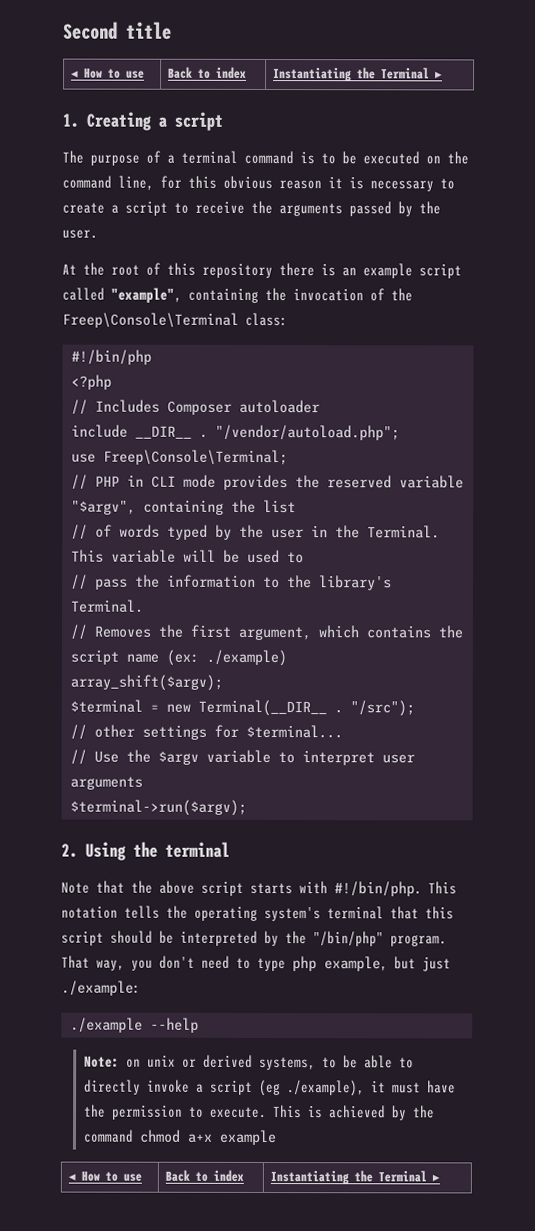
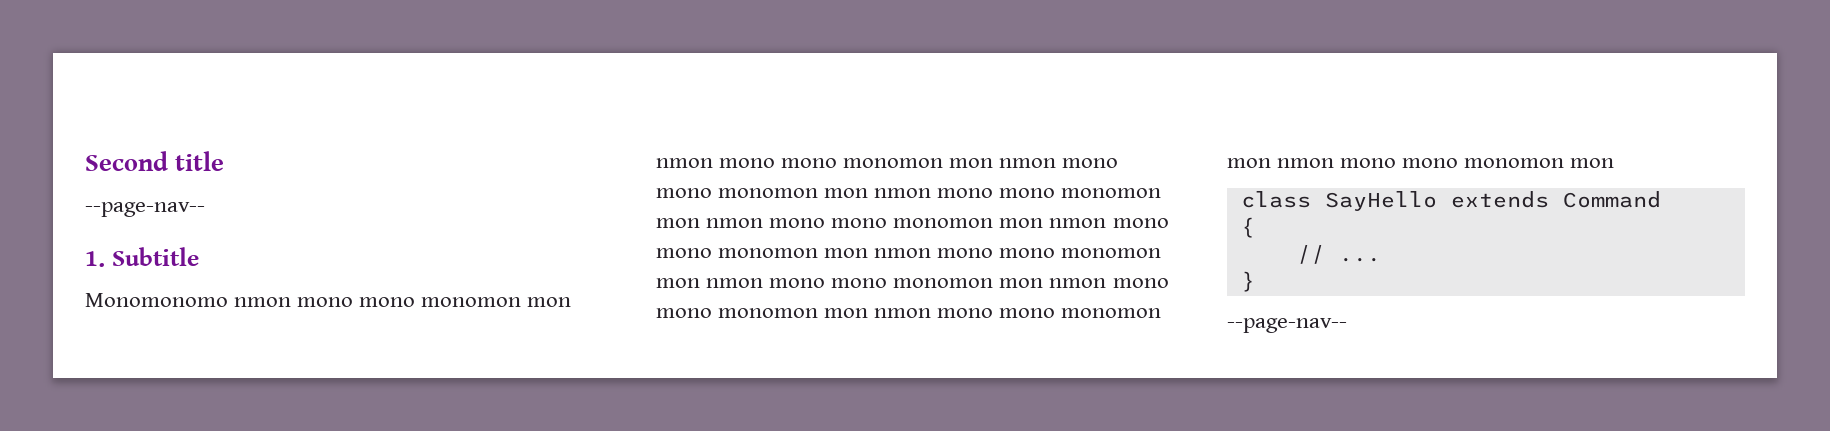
[71,67,146,79] [168,66,248,79] [273,67,444,82] [62,111,223,131] [62,150,469,166] [62,175,455,192] [62,200,441,217] [62,229,98,239] [62,262,462,279] [62,287,413,303] [62,312,288,328] [70,349,152,365] [70,374,112,390] [70,399,320,415] [70,424,400,441] [70,449,288,466] [70,474,464,491] [70,499,296,515] [70,524,440,540] [70,549,304,564] [70,574,392,591] [70,599,144,613] [69,624,463,641] [69,649,287,667] [69,674,223,691] [69,699,415,717] [69,724,343,740] [69,749,415,766] [69,776,143,790] [69,799,247,816] [61,841,230,861] [61,880,457,897] [61,905,454,922] [61,930,447,947] [61,955,451,972] [61,980,141,996] [69,1017,199,1033] [83,1054,414,1071] [83,1079,456,1097] [83,1104,435,1121] [82,1129,277,1146] [68,1170,143,1182] [165,1169,245,1182] [270,1170,441,1185] // ◂ How to use | Back to index | Instantiating the Terminal ▸ // 1. Creating a script // The purpose of a terminal command is to be executed on the command line, for this obvious reason it is necessary to create a script to receive the arguments passed by the user. // At the root of this repository there is an example script called "example", containing the invocation of the Freep\Console\Terminal class: // #!/bin/php // <?php // // Includes Composer autoloader // include __DIR__ . "/vendor/autoload.php"; // use Freep\Console\Terminal; // // PHP in CLI mode provides the reserved variable "$argv", containing the list // // of words typed by the user in the Terminal. This variable will be used to // // pass the information to the library's Terminal. // // Removes the first argument, which contains the script name (ex: ./example) // array_shift($argv); // $terminal = new Terminal(__DIR__ . "/src"); // // other settings for $terminal... // // Use the $argv variable to interpret user arguments // $terminal->run($argv); // 2. Using the terminal // Note that the above script starts with #!/bin/php. This notation tells the operating system's terminal that this script should be interpreted by the "/bin/php" program. That way, you don't need to type php example, but just ./example: // ./example --help // Note: on unix or derived systems, to be able to directly invoke a script (eg ./example), it must have the permission to execute. This is achieved by the command chmod a+x example // ◂ How to use | Back to index | Instantiating the Terminal ▸ -> [85,202,205,217] [85,247,199,267] [85,293,572,307] [656,158,1119,168] [656,188,1162,198] [656,218,1169,228] [656,248,1162,258] [656,278,1169,288] [656,308,1162,318] [1227,158,1615,168] [1240,191,1661,211] [1240,217,1255,238] [1296,245,1381,264] [1240,271,1255,292] [1227,318,1347,333] // --page-nav-- // 1. Subtitle // Monomonomo nmon mono mono monomon mon nmon mono mono monomon mon nmon mono mono monomon mon nmon mono mono monomon mon nmon mono mono monomon mon nmon mono mono monomon mon nmon mono mono monomon mon nmon mono mono monomon mon nmon mono mono monomon mon nmon mono mono monomon mon nmon mono mono monomon mon // class SayHello extends Command // { // // ... // } // --page-nav--

